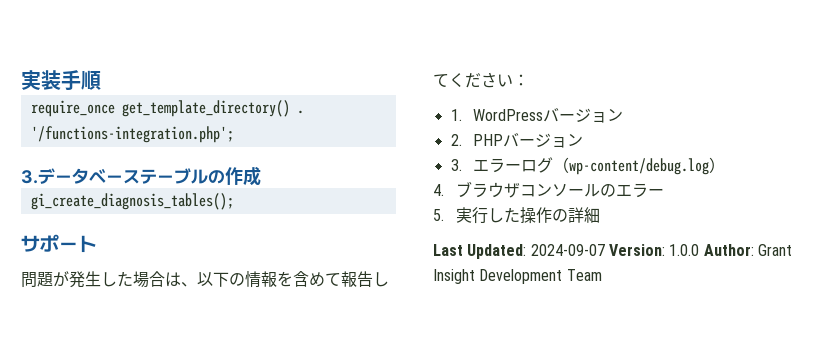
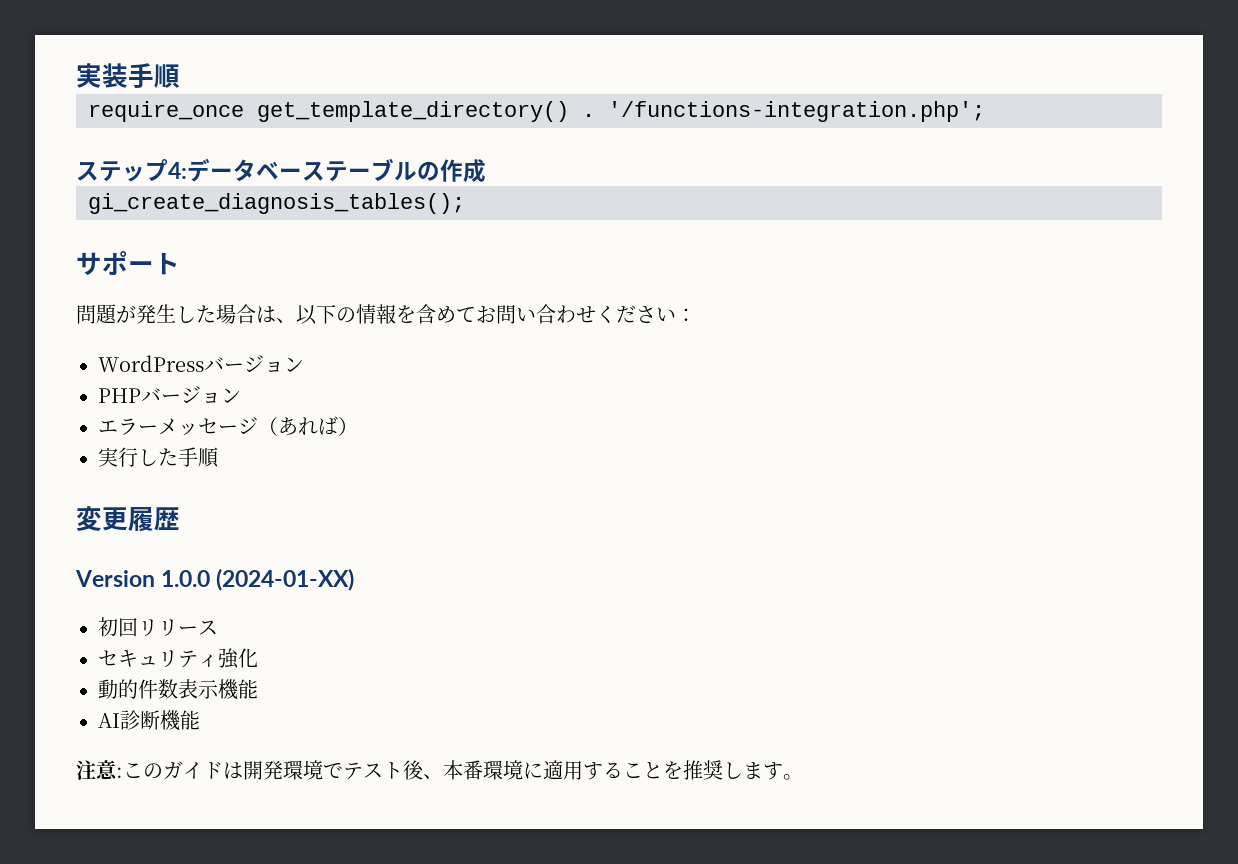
[21,170,38,184] 3. -> [76,159,187,182] ステップ4:
[341,271,389,287] [433,74,449,87] 報告して -> [476,304,596,324] お問い合わせ
[450,109,462,121] 1. -> (696, 315) none
[450,134,462,146] 2. -> (304, 364) none
[450,157,726,175] [433,181,664,198] [433,207,600,224] [433,244,792,259] [433,269,602,284] 3.エラーログ（wp-content/debug.log） // 4.ブラウザコンソールのエラー // 5.実行した操作の詳細 // Last Updated: 2024-09-07 Version: 1.0.0 Author: Grant Insight Development Team -> [98,416,358,436] [98,447,219,468] [76,506,180,532] [75,568,355,591] [98,617,218,637] [98,648,258,669] [98,679,258,700] [98,710,200,731] [76,760,803,780] エラーメッセージ（あれば） // 実行した手順 // 変更履歴 // Version 1.0.0 (2024-01-XX) // 初回リリース // セキュリティ強化 // 動的件数表示機能 // AI診断機能 // 注意:このガイドは開発環境でテスト後、本番環境に適用することを推奨します。

